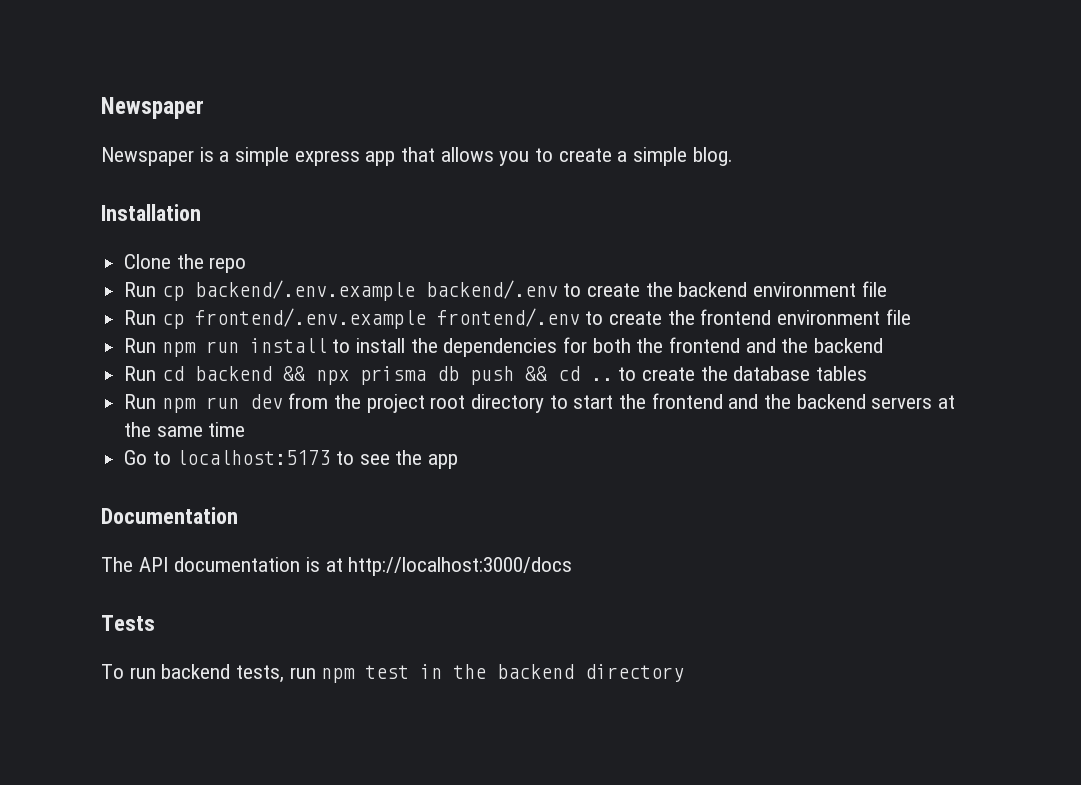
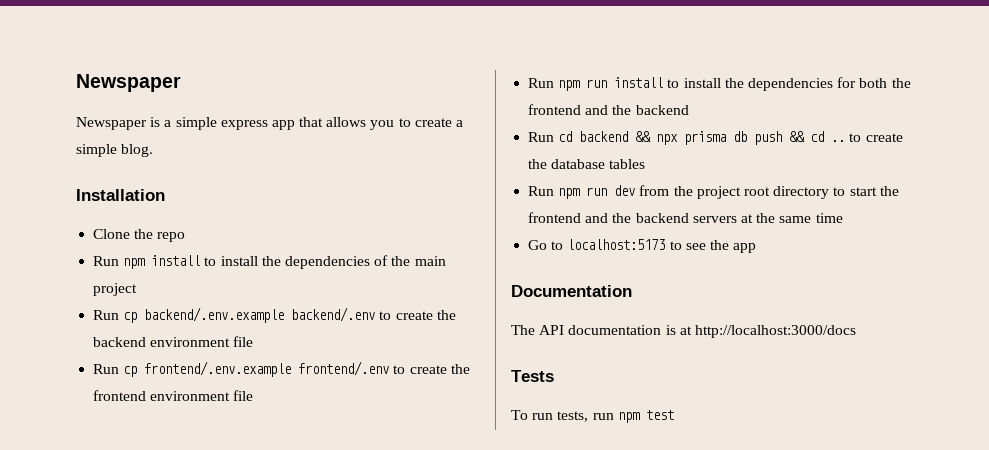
(247, 265) none -> [93,255,446,269] [93,283,138,296] // Run npm install to install the dependencies of the main project
[161,664,231,679] backend -> (554, 416) none
[420,664,685,682] in the backend directory -> (674, 415) none

